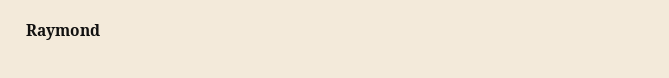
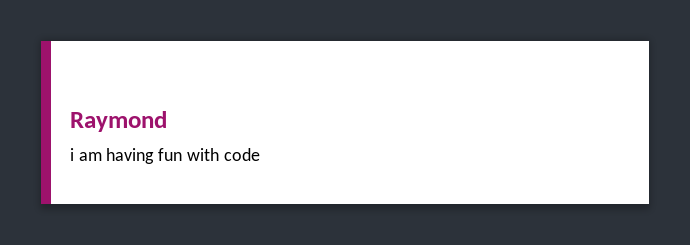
(100, 32) none -> [70,148,260,164] // i am having fun with code

